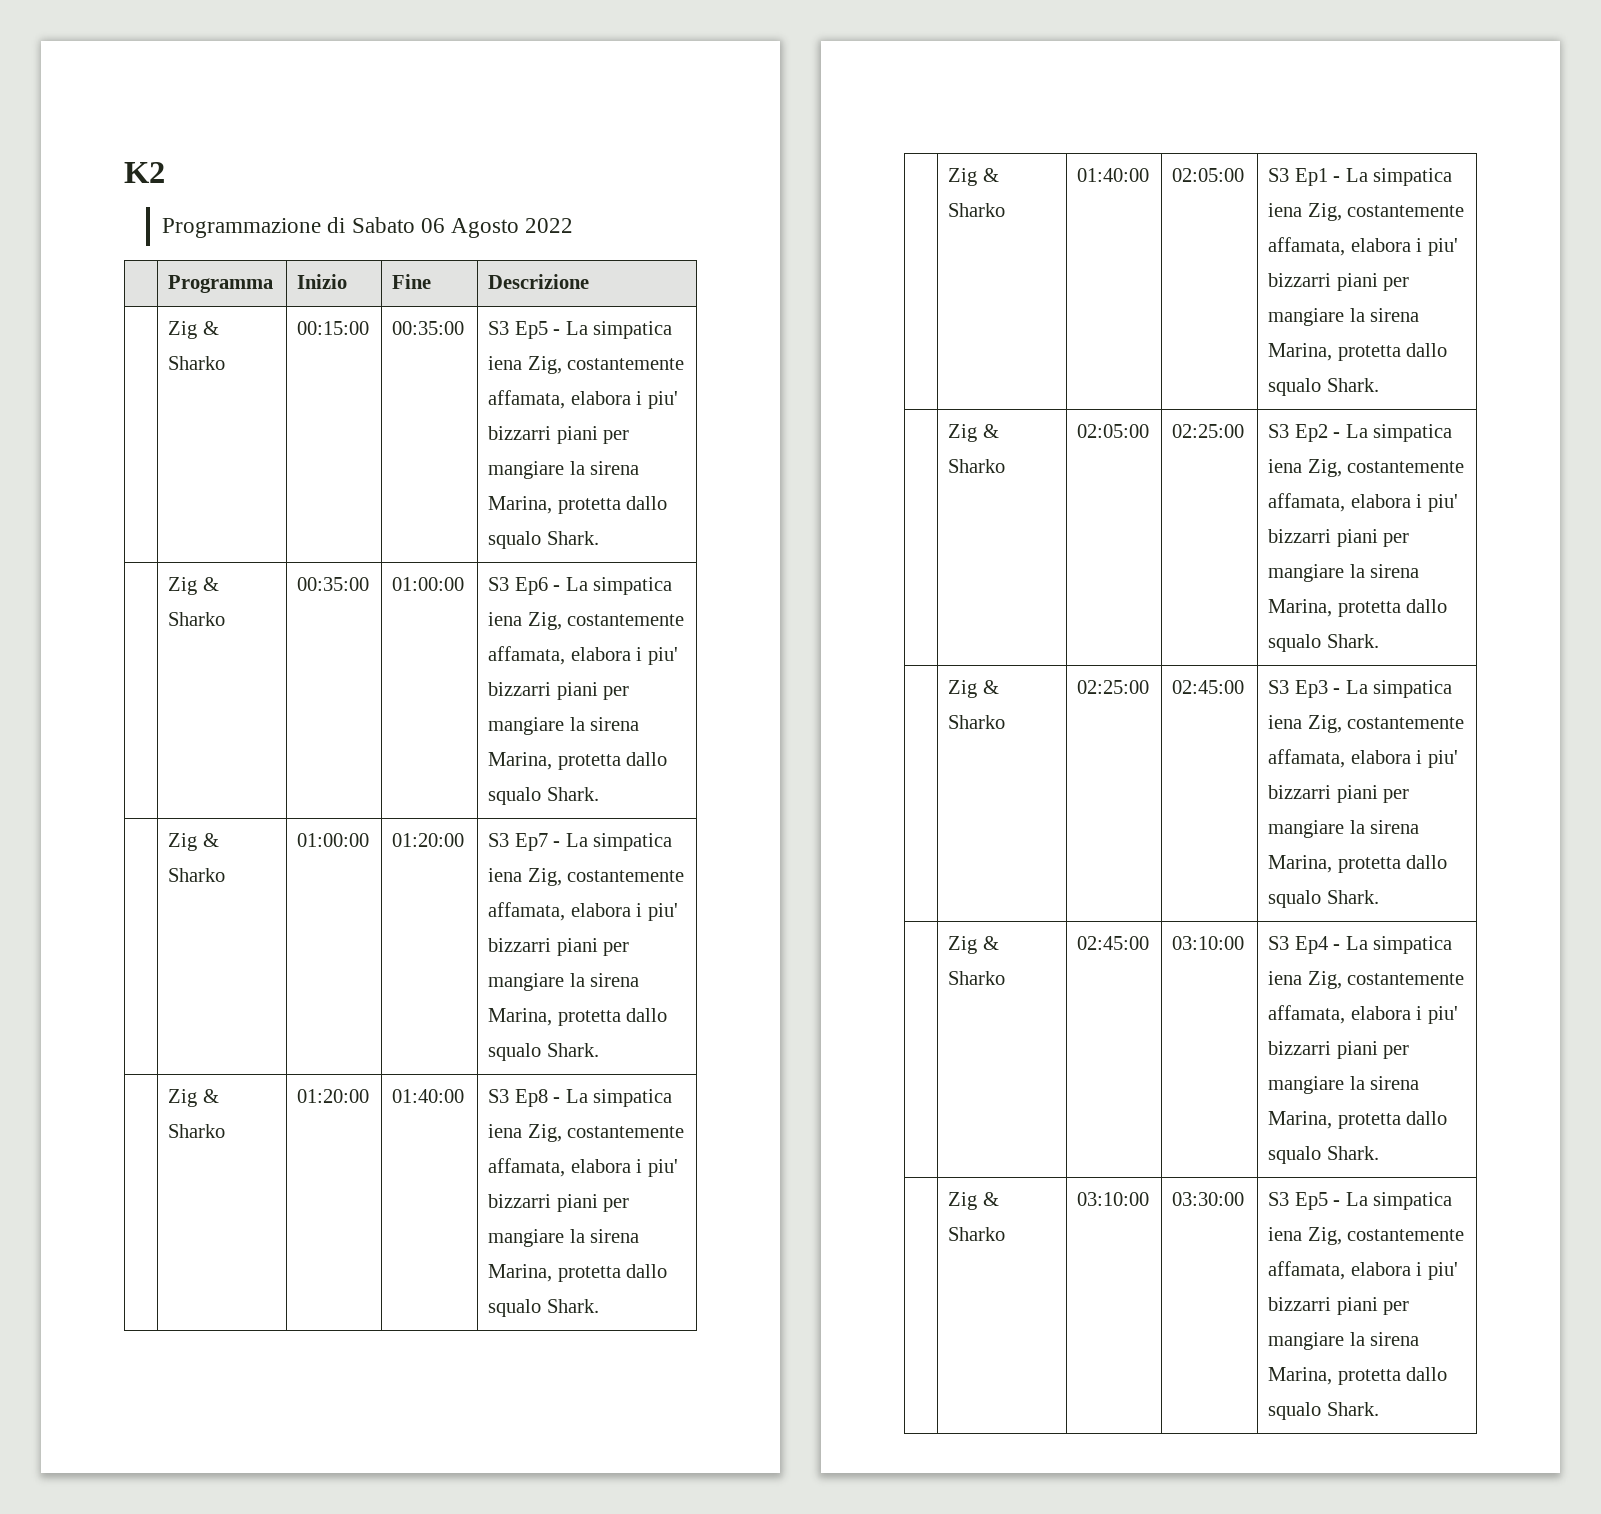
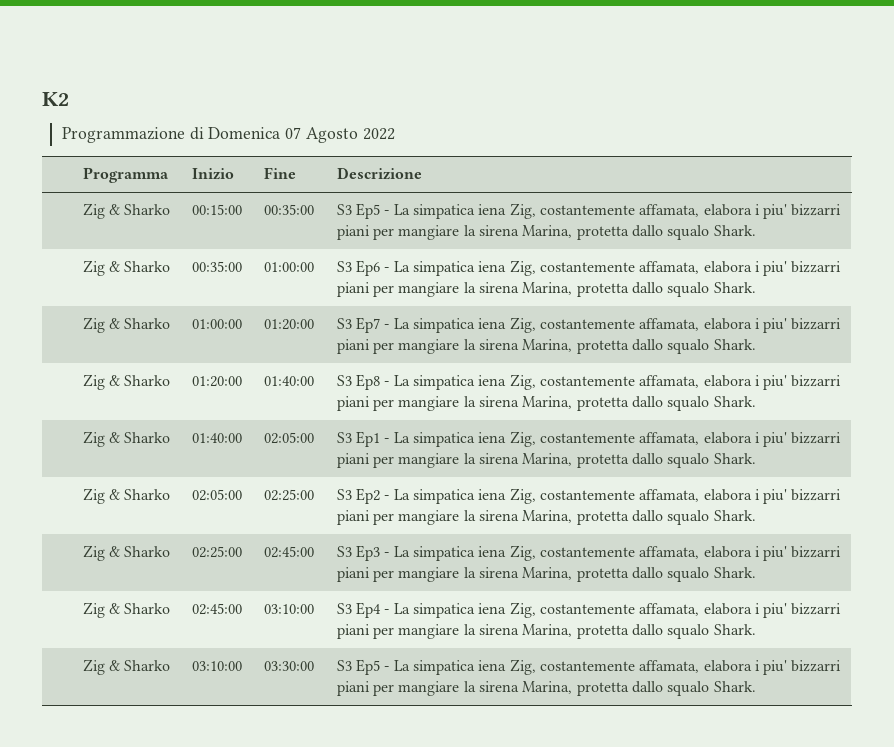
[351,217,445,233] Sabato 06 -> [208,127,302,139] Domenica 07

